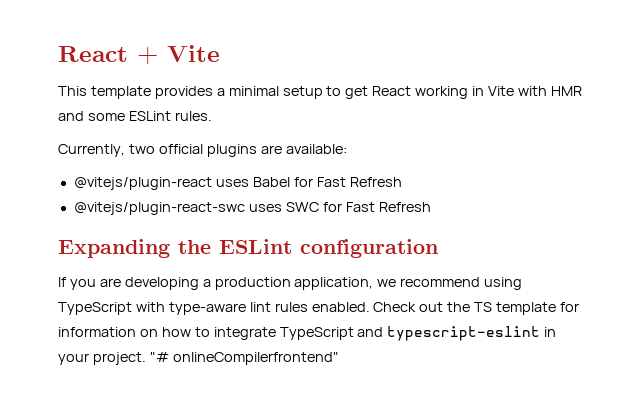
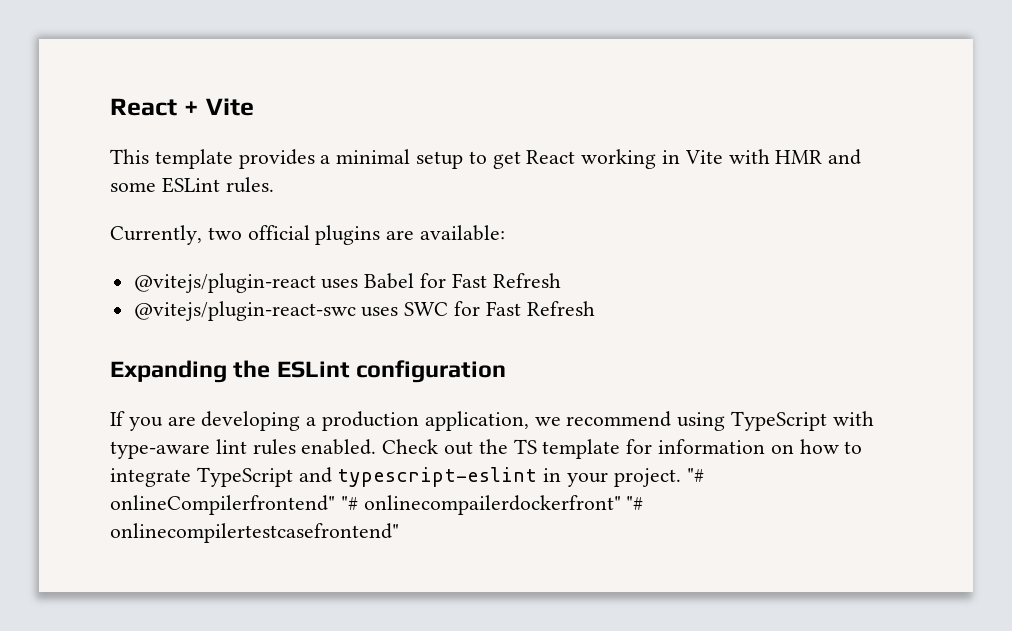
(339, 358) none -> [340,495,644,515] [110,523,399,543] "# onlinecompailerdockerfront" "# onlinecompilertestcasefrontend"

